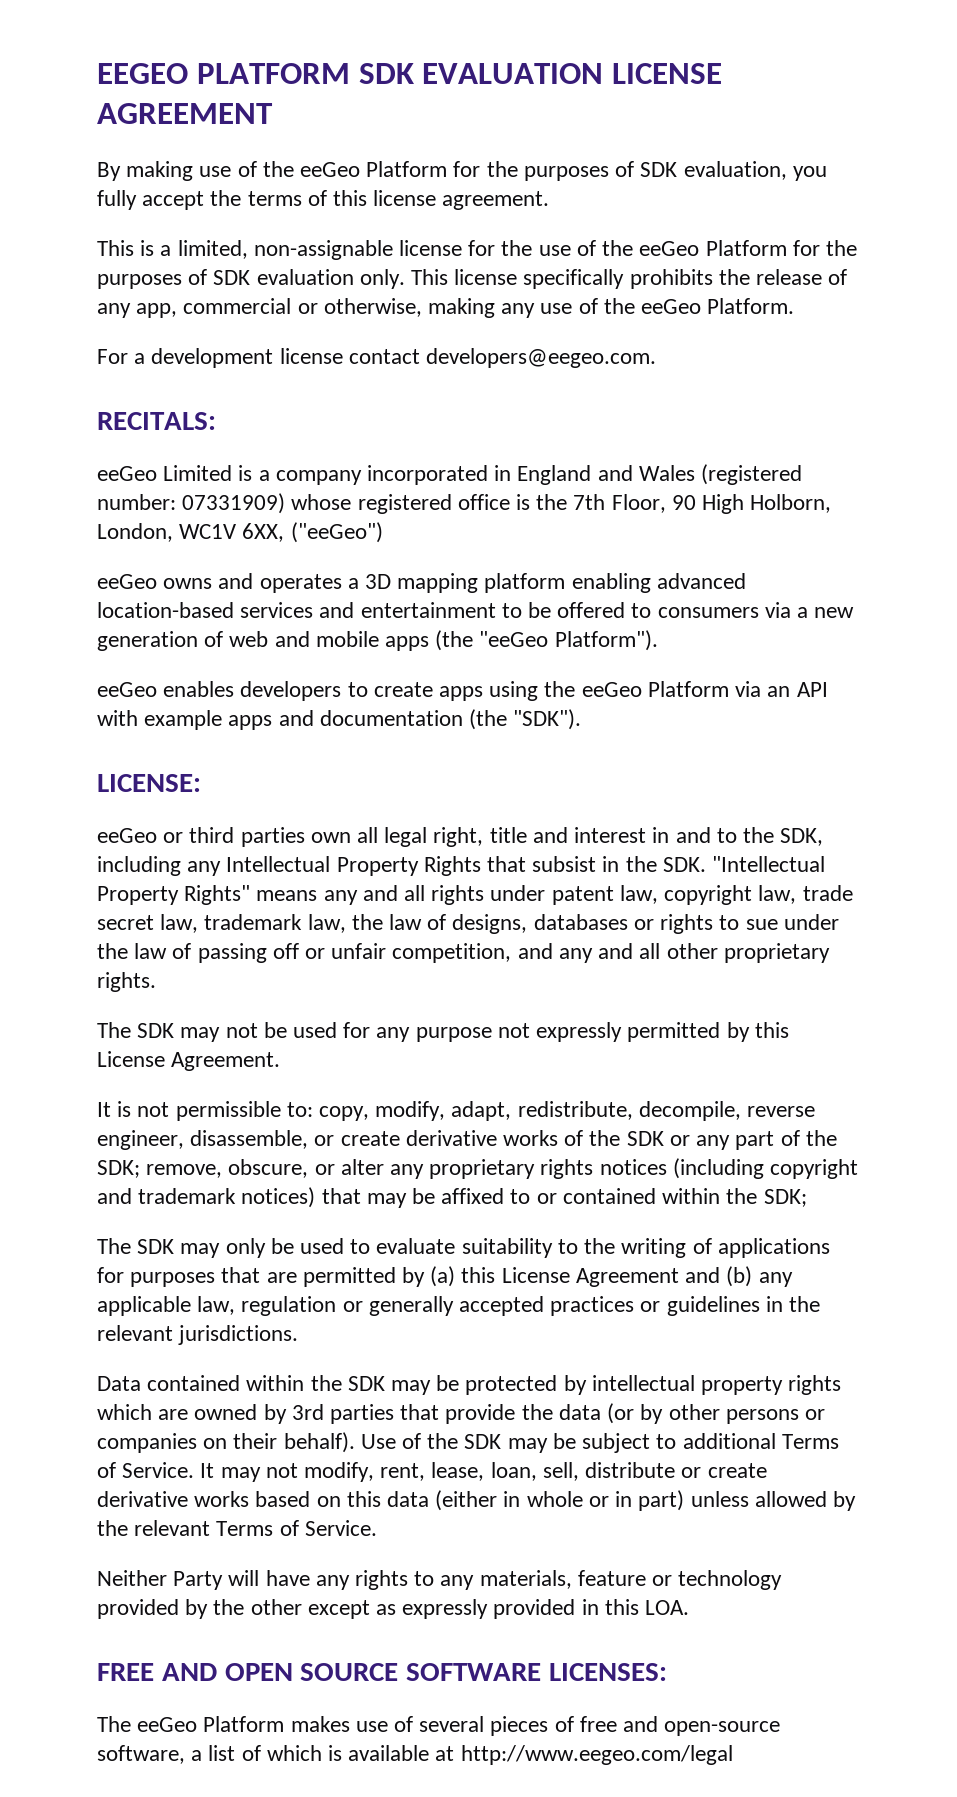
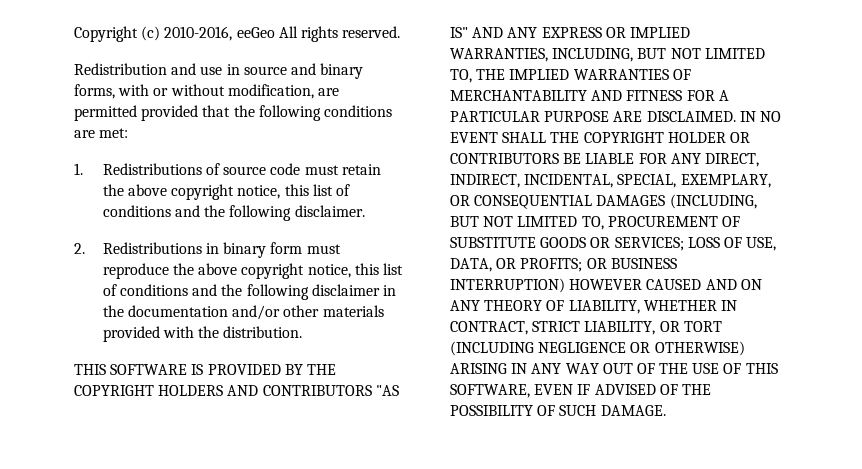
[97,63,723,84] [97,103,273,124] [97,161,827,181] [97,190,550,210] [97,240,857,260] [97,269,848,289] [97,298,795,318] [97,348,657,368] [97,412,216,430] [97,464,803,485] [97,493,832,514] [97,522,383,543] [97,573,746,593] [97,602,855,618] [97,630,658,651] [97,681,828,701] [97,709,582,730] [97,774,201,792] [97,827,824,847] [97,856,826,876] [97,885,853,905] [97,914,839,934] [97,943,830,963] [97,972,156,992] [97,1022,789,1042] [97,1051,281,1071] [97,1101,816,1121] [97,1130,837,1150] [97,1158,859,1179] [97,1187,807,1208] [97,1238,830,1258] [97,1266,793,1287] [97,1296,821,1316] [97,1325,299,1345] [97,1375,842,1395] [97,1403,825,1424] [97,1432,839,1453] [97,1462,767,1482] [97,1490,856,1511] [97,1520,377,1536] [97,1570,783,1590] [97,1599,690,1619] [97,1663,668,1681] [97,1716,781,1736] [97,1745,733,1765] EEGEO PLATFORM SDK EVALUATION LICENSE AGREEMENT // By making use of the eeGeo Platform for the purposes of SDK evaluation, you fully accept the terms of this license agreement. // This is a limited, non-assignable license for the use of the eeGeo Platform for the purposes of SDK evaluation only. This license specifically prohibits the release of any app, commercial or otherwise, making any use of the eeGeo Platform. // For a development license contact developers@eegeo.com. // RECITALS: // eeGeo Limited is a company incorporated in England and Wales (registered number: 07331909) whose registered office is the 7th Floor, 90 High Holborn, London, WC1V 6XX, ("eeGeo") // eeGeo owns and operates a 3D mapping platform enabling advanced location-based services and entertainment to be offered to consumers via a new generation of web and mobile apps (the "eeGeo Platform"). // eeGeo enables developers to create apps using the eeGeo Platform via an API with example apps and documentation (the "SDK"). // LICENSE: // eeGeo or third parties own all legal right, title and interest in and to the SDK, including any Intellectual Property Rights that subsist in the SDK. "Intellectual Property Rights" means any and all rights under patent law, copyright law, trade secret law, trademark law, the law of designs, databases or rights to sue under the law of passing off or unfair competition, and any and all other proprietary rights. // The SDK may not be used for any purpose not expressly permitted by this License Agreement. // It is not permissible to: copy, modify, adapt, redistribute, decompile, reverse engineer, disassemble, or create derivative works of the SDK or any part of the SDK; remove, obscure, or alter any proprietary rights notices (including copyright and trademark notices) that may be affixed to or contained within the SDK; // The SDK may only be used to evaluate suitability to the writing of applications for purposes that are permitted by (a) this License Agreement and (b) any applicable law, regulation or generally accepted practices or guidelines in the relevant jurisdictions. // Data contained within the SDK may be protected by intellectual property rights which are owned by 3rd parties that provide the data (or by other persons or companies on their behalf). Use of the SDK may be subject to additional Terms of Service. It may not modify, rent, lease, loan, sell, distribute or create derivative works based on this data (either in whole or in part) unless allowed by the relevant Terms of Service. // Neither Party will have any rights to any materials, feature or technology provided by the other except as expressly provided in this LOA. // FREE AND OPEN SOURCE SOFTWARE LICENSES: // The eeGeo Platform makes use of several pieces of free and open-source software, a list of which is available at http://www.eegeo.com/legal -> [74,26,401,42] [74,63,364,79] [74,84,339,99] [74,105,392,121] [74,128,129,138] [74,163,381,175] [102,184,350,200] [102,205,365,221] [74,242,341,258] [102,263,403,279] [102,284,396,300] [102,305,384,320] [102,326,303,342] [74,364,336,375] [74,385,399,396] [450,27,690,38] [450,48,765,62] [450,69,691,83] [450,90,729,101] [450,111,781,122] [450,132,750,143] [450,153,759,167] [450,174,771,188] [450,194,757,209] [450,216,740,230] [450,237,777,251] [450,258,677,272] [450,278,762,293] [450,300,737,314] [450,321,722,335] [450,341,745,356] [450,363,778,374] [450,384,711,398] [450,405,666,416] Copyright (c) 2010-2016, eeGeo All rights reserved. // Redistribution and use in source and binary forms, with or without modification, are permitted provided that the following conditions are met: // 1. Redistributions of source code must retain the above copyright notice, this list of conditions and the following disclaimer. // 2. Redistributions in binary form must reproduce the above copyright notice, this list of conditions and the following disclaimer in the documentation and/or other materials provided with the distribution. // THIS SOFTWARE IS PROVIDED BY THE COPYRIGHT HOLDERS AND CONTRIBUTORS "AS IS" AND ANY EXPRESS OR IMPLIED WARRANTIES, INCLUDING, BUT NOT LIMITED TO, THE IMPLIED WARRANTIES OF MERCHANTABILITY AND FITNESS FOR A PARTICULAR PURPOSE ARE DISCLAIMED. IN NO EVENT SHALL THE COPYRIGHT HOLDER OR CONTRIBUTORS BE LIABLE FOR ANY DIRECT, INDIRECT, INCIDENTAL, SPECIAL, EXEMPLARY, OR CONSEQUENTIAL DAMAGES (INCLUDING, BUT NOT LIMITED TO, PROCUREMENT OF SUBSTITUTE GOODS OR SERVICES; LOSS OF USE, DATA, OR PROFITS; OR BUSINESS INTERRUPTION) HOWEVER CAUSED AND ON ANY THEORY OF LIABILITY, WHETHER IN CONTRACT, STRICT LIABILITY, OR TORT (INCLUDING NEGLIGENCE OR OTHERWISE) ARISING IN ANY WAY OUT OF THE USE OF THIS SOFTWARE, EVEN IF ADVISED OF THE POSSIBILITY OF SUCH DAMAGE.

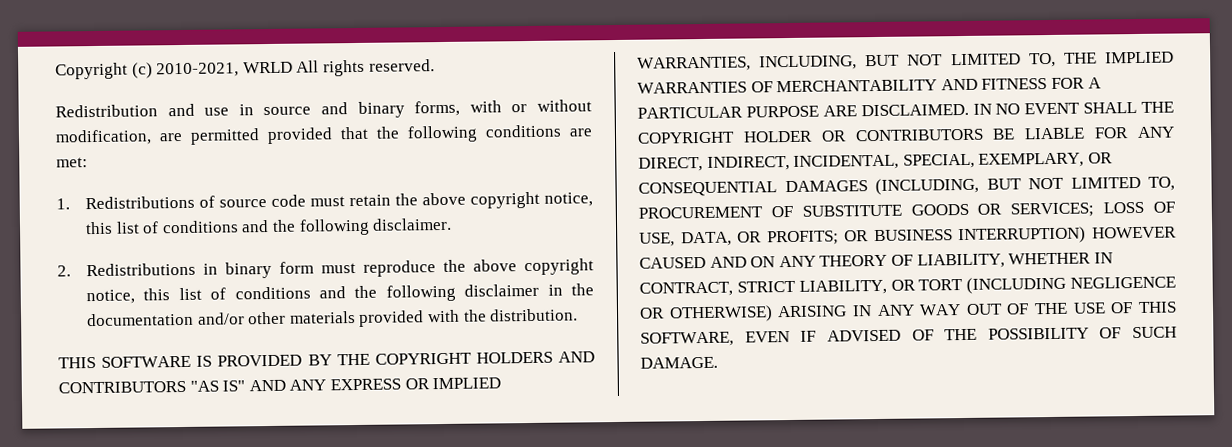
[164,26,275,41] 2010-2016, eeGeo -> [156,61,293,78] 2010-2021, WRLD

